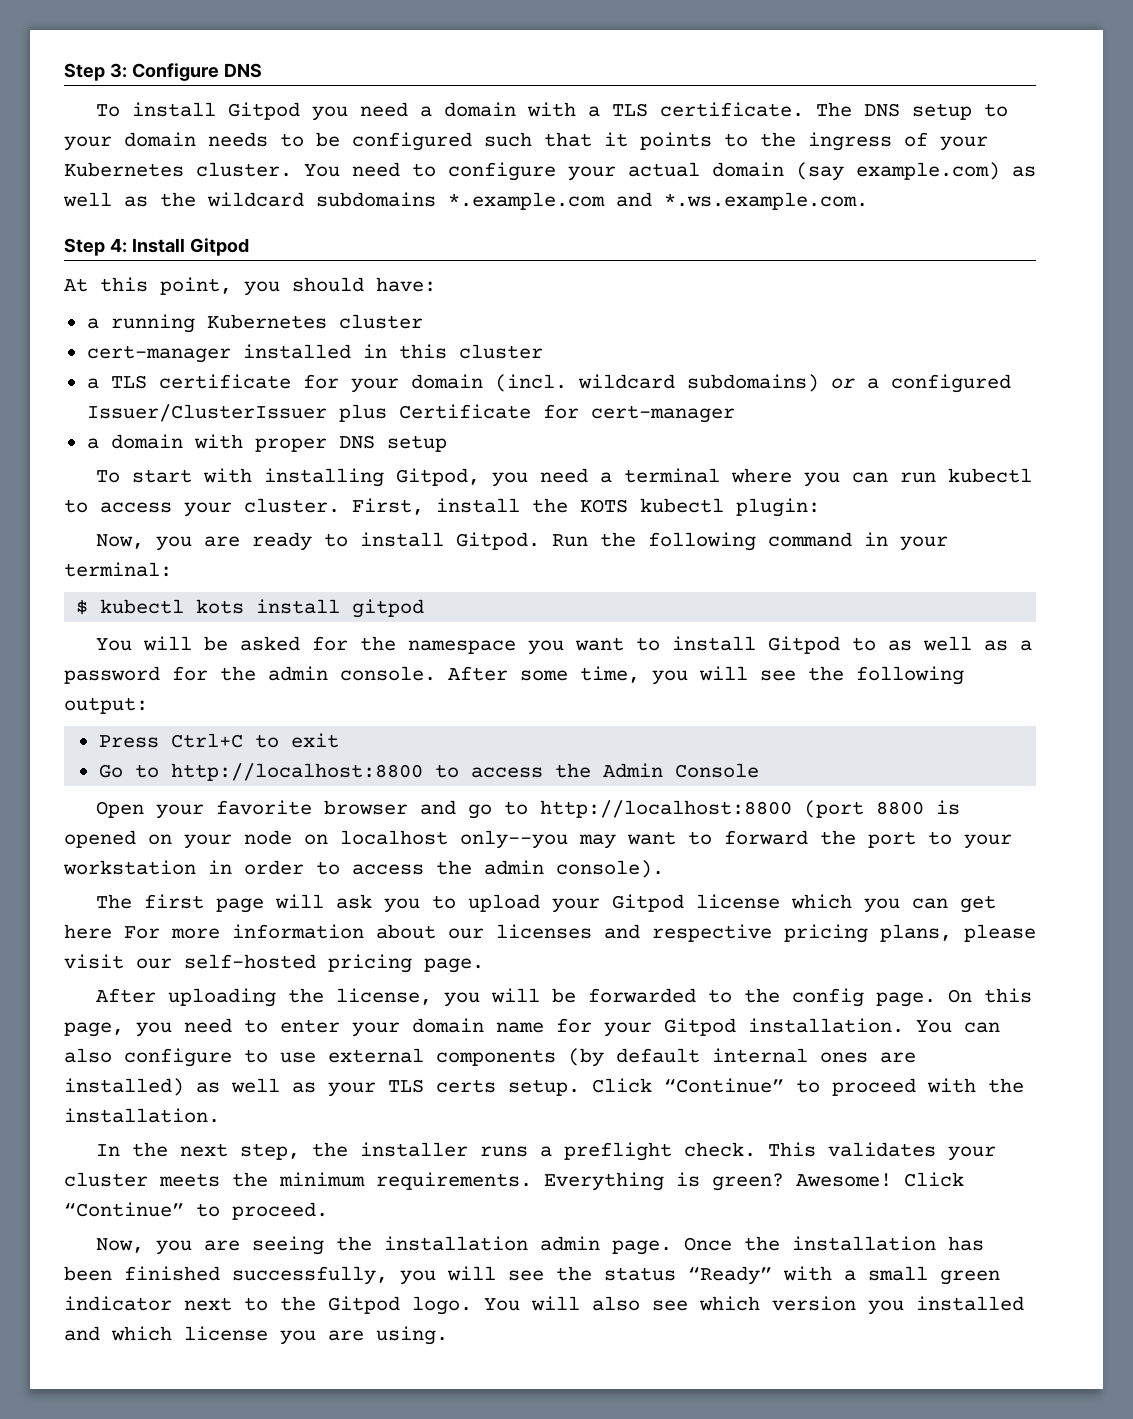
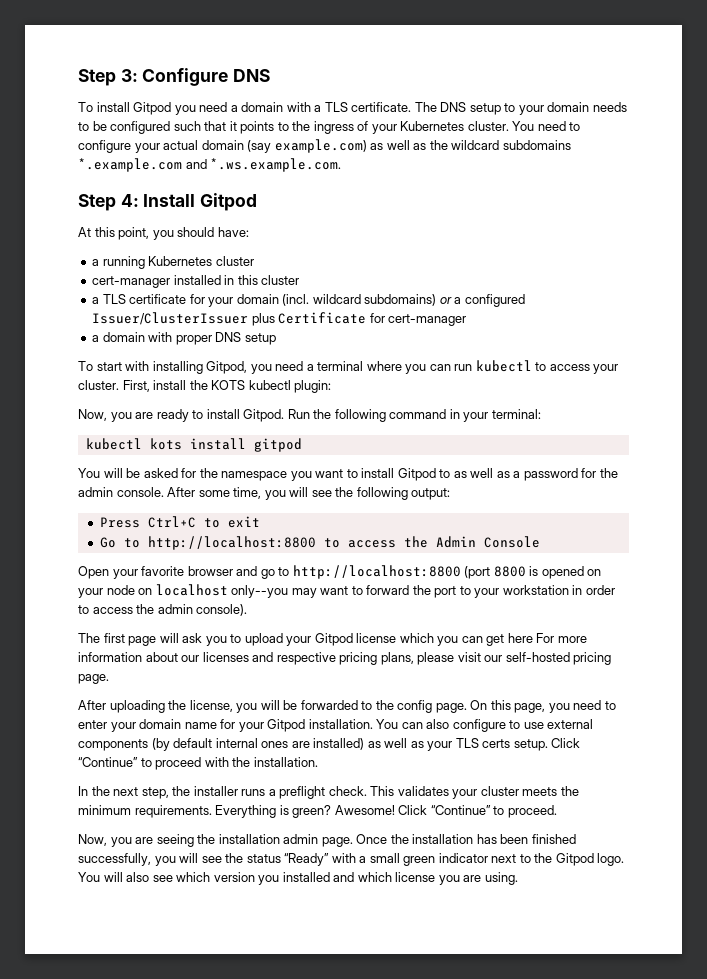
[76,599,89,615] $ -> (541, 414) none

